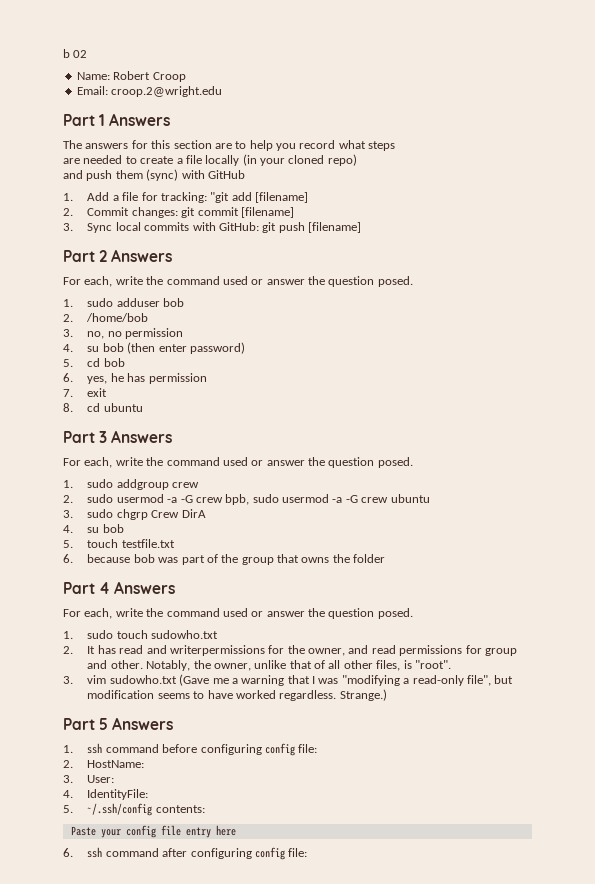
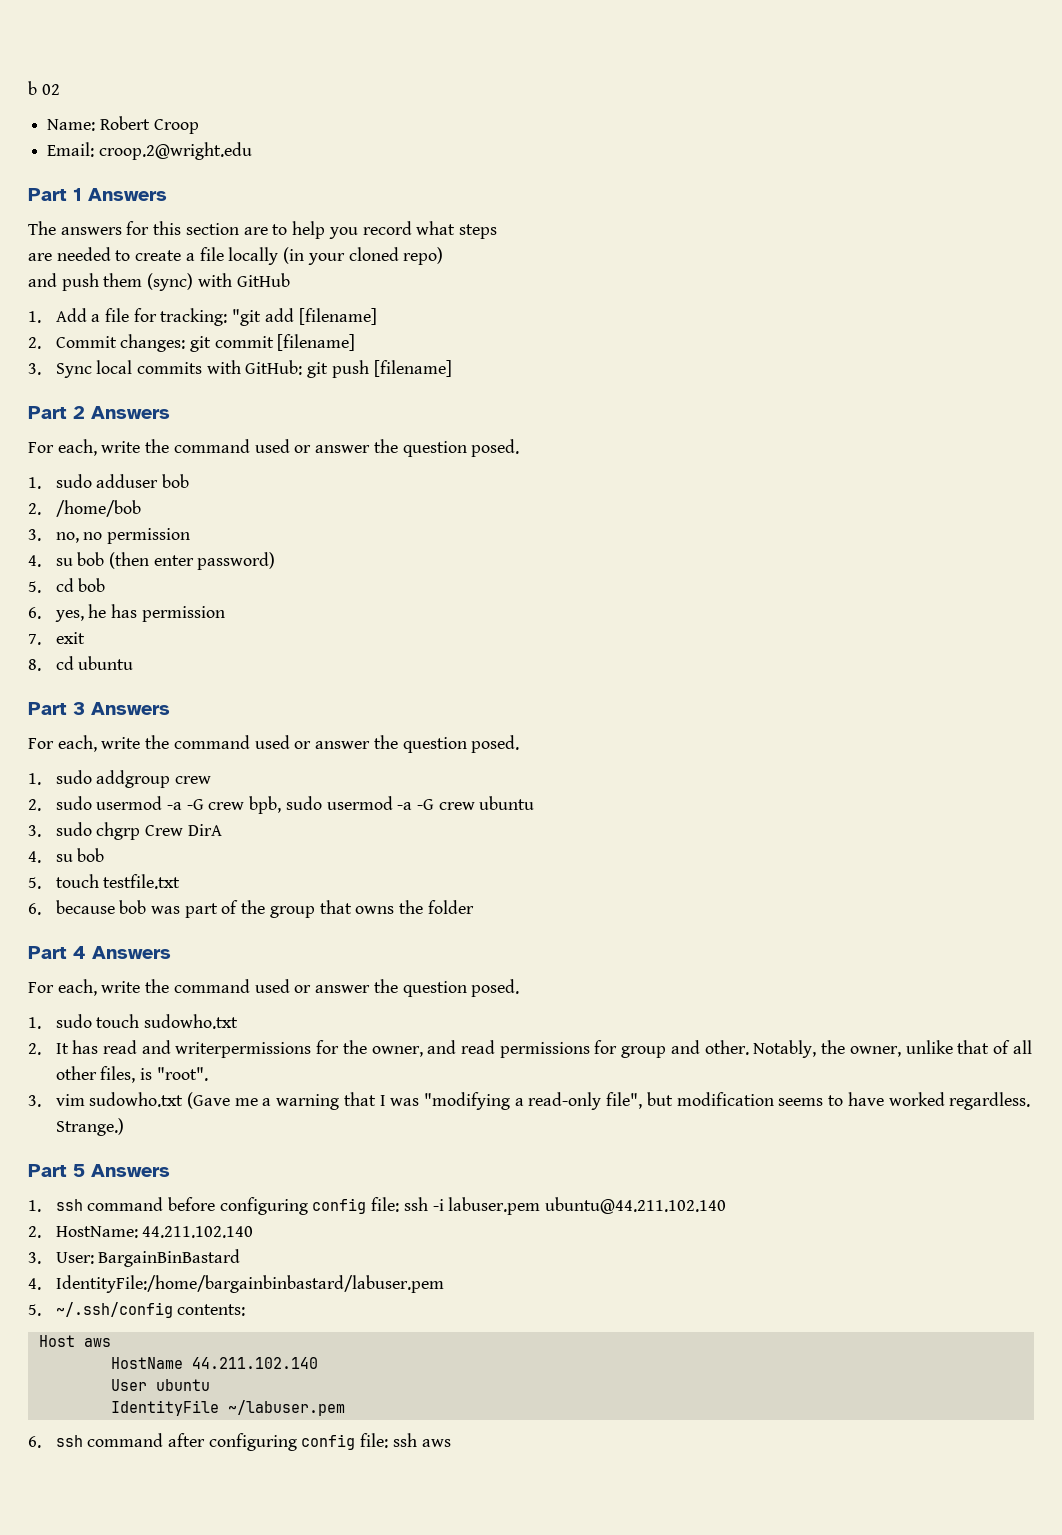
(318, 748) none -> [403,1197,727,1215] ssh -i labuser.pem ubuntu@44.211.102.140
(145, 764) none -> [142,1226,254,1238] 44.211.102.140
[63,789,149,800] // 4. IdentityFile: -> [98,1249,241,1267] [28,1275,444,1293] BargainBinBastard // 4. IdentityFile:/home/bargainbinbastard/labuser.pem
[70,825,236,838] Paste your config file entry here -> [38,1335,111,1347] [110,1357,318,1369] [110,1379,210,1391] [110,1400,345,1416] Host aws // HostName 44.211.102.140 // User ubuntu // IdentityFile ~/labuser.pem
(308, 852) none -> [392,1433,451,1447] ssh aws

